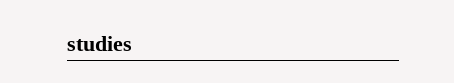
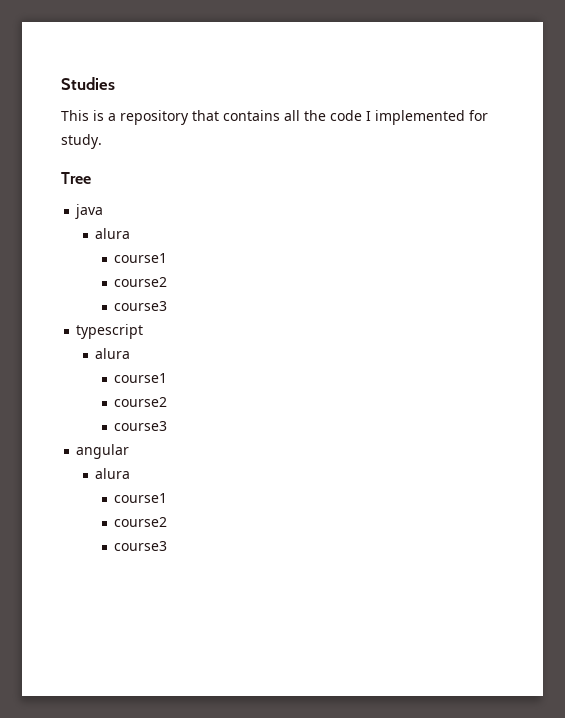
[67,36,132,51] studies -> [61,77,115,90] [61,110,488,125] [61,134,102,149] [61,172,91,184] [75,204,104,219] [95,228,131,239] [114,253,168,263] [114,277,168,287] [114,301,168,311] [76,324,144,339] [95,348,131,359] [114,373,168,383] [114,397,168,407] [114,421,168,431] [76,444,130,459] [95,468,131,479] [114,493,168,503] [114,517,168,527] [114,541,168,551] Studies // This is a repository that contains all the code I implemented for study. // Tree // java // alura // course1 // course2 // course3 // typescript // alura // course1 // course2 // course3 // angular // alura // course1 // course2 // course3

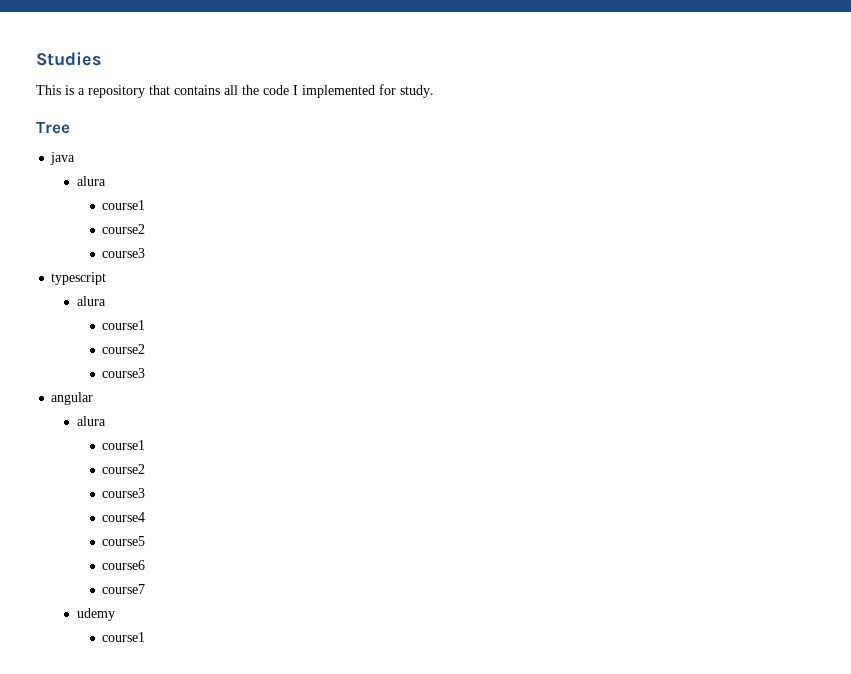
(168, 546) none -> [102,512,146,522] [102,536,146,546] [102,560,146,570] [102,584,146,594] [76,608,115,621] [102,632,146,642] // course4 // course5 // course6 // course7 // udemy // course1

